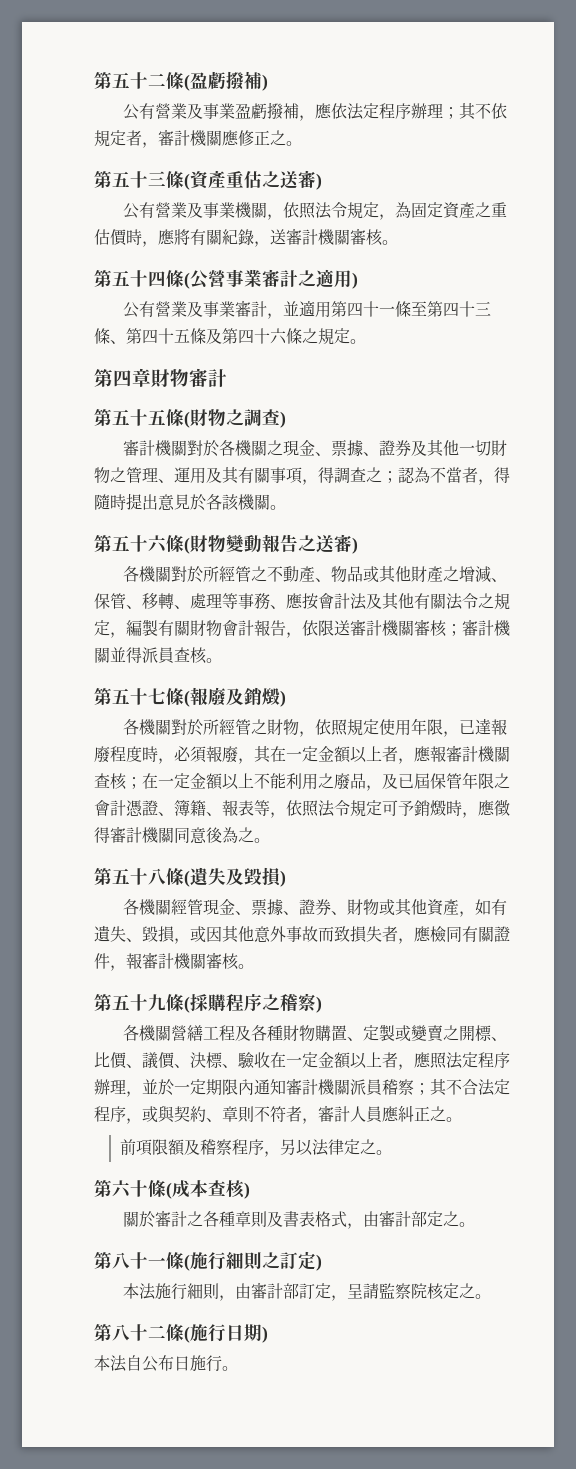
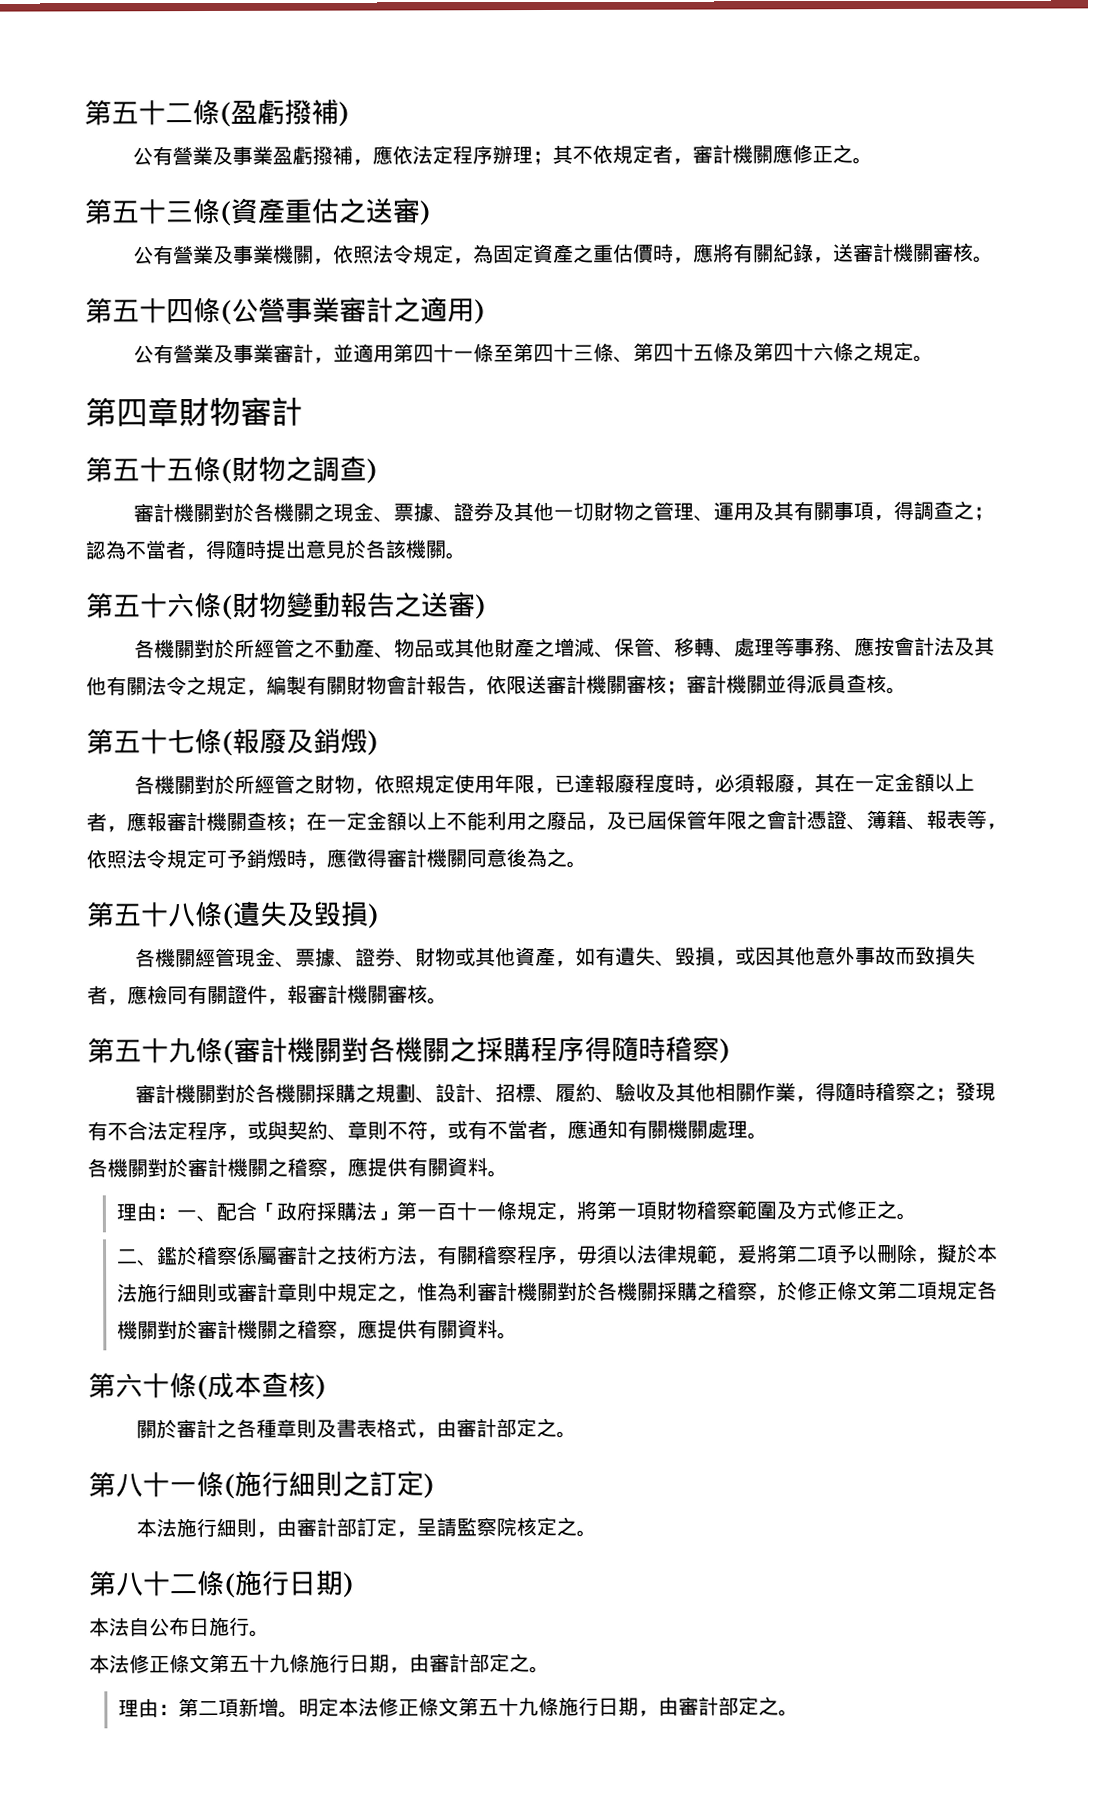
(190, 1004) none -> [233,1036,477,1063] 審計機關對各機關之
[262,994,280,1010] 之 -> [584,1036,666,1062] 得隨時
[123,1024,508,1042] [94,1052,510,1070] [94,1078,447,1097] 各機關營繕工程及各種財物購置、定製或變賣之開標、比價、議價、決標、驗收在一定金額以上者，應照法定程序辦理，並於一定期限內通知審計機關派員稽察；其 -> [134,1081,996,1104] [87,1121,108,1141] 審計機關對於各機關採購之規劃、設計、招標、履約、驗收及其他相關作業，得隨時稽察之；發現有
[286,1105,462,1124] [119,1139,376,1157] 者，審計人員應糾正之。 // 前項限額及稽察程序，另以法律定之 -> [427,1119,768,1141] [87,1157,508,1178] [115,1199,917,1223] [116,1243,998,1267] [116,1280,998,1303] [116,1319,498,1340] ，或有不當者，應通知有關機關處理。 // 各機關對於審計機關之稽察，應提供有關資料。 // 理由：一、配合「政府採購法」第一百十一條規定，將第一項財物稽察範圍及方式修正之。 // 二、鑑於稽察係屬審計之技術方法，有關稽察程序，毋須以法律規範，爰將第二項予以刪除，擬於本法施行細則或審計章則中規定之，惟為利審計機關對於各機關採購之稽察，於修正條文第二項規定各機關對於審計機關之稽察，應提供有關資料
(238, 1368) none -> [89,1653,550,1674] [117,1696,799,1718] // 本法修正條文第五十九條施行日期，由審計部定之。 // 理由：第二項新增。明定本法修正條文第五十九條施行日期，由審計部定之。

